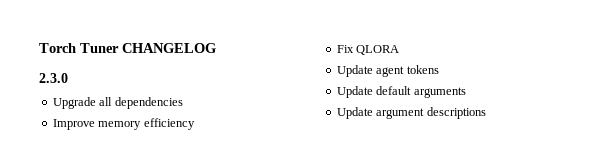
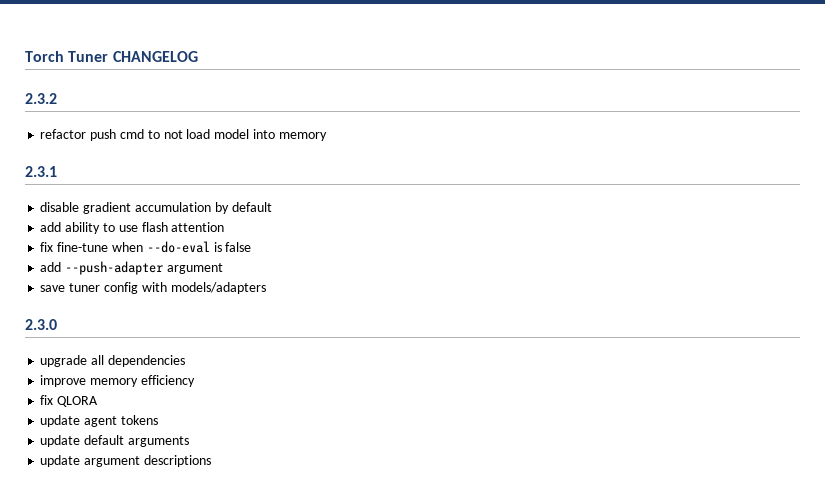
(216, 48) none -> [25,93,57,104] [40,129,327,141] [25,166,57,177] [40,202,272,214] [40,222,225,234] [40,241,252,253] [40,261,223,275] [40,282,266,294] // 2.3.2 // refactor push cmd to not load model into memory // 2.3.1 // disable gradient accumulation by default // add ability to use flash attention // fix fine-tune when --do-eval is false // add --push-adapter argument // save tuner config with models/adapters
[52,97,96,109] Upgrade -> [40,355,88,367] upgrade
[52,119,95,130] Improve -> [40,375,87,387] improve
[336,45,354,53] Fix -> [40,395,54,405] fix
[336,65,373,77] Update -> [40,415,81,427] update
[336,86,373,98] Update -> [40,435,81,447] update
[336,107,373,119] Update -> [40,455,81,467] update

